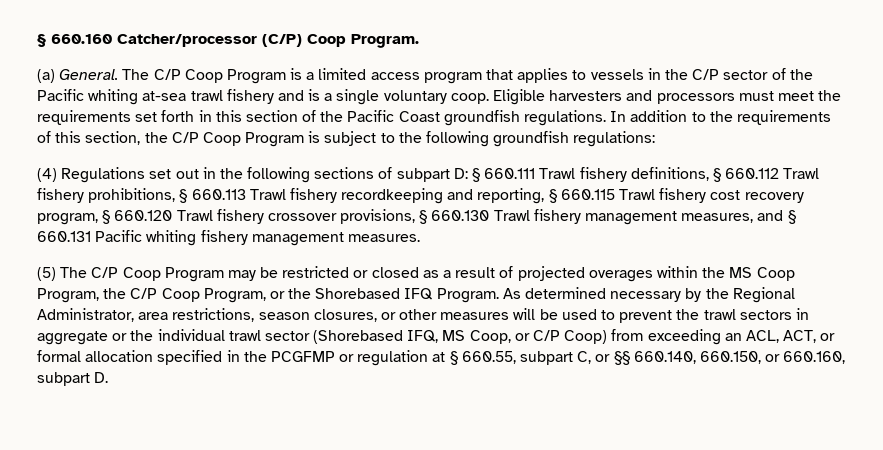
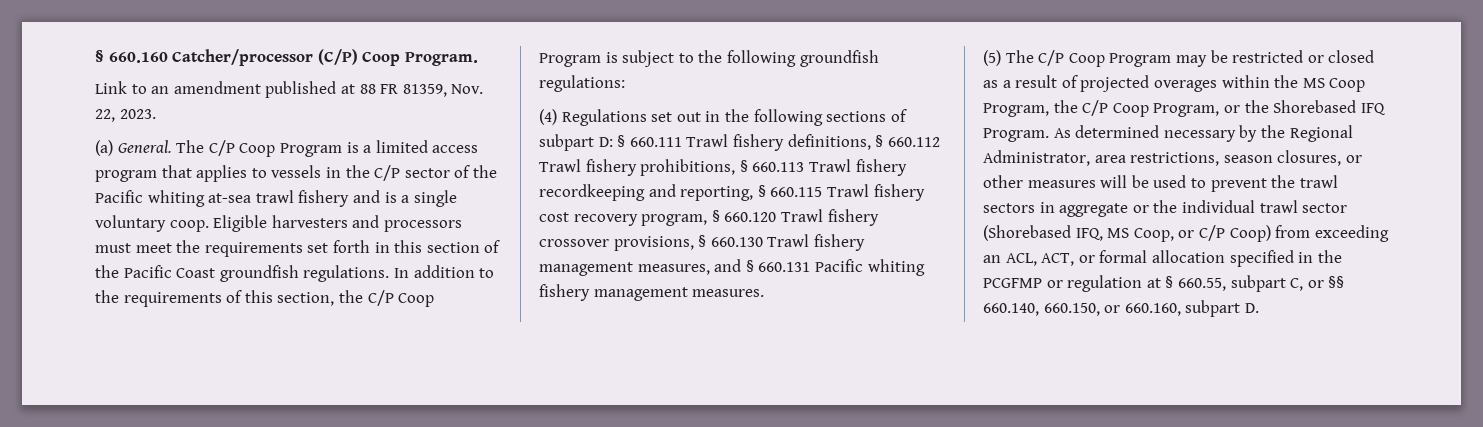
(419, 41) none -> [95,81,484,98] [95,109,156,122] // Link to an amendment published at 88 FR 81359, Nov. 22, 2023.

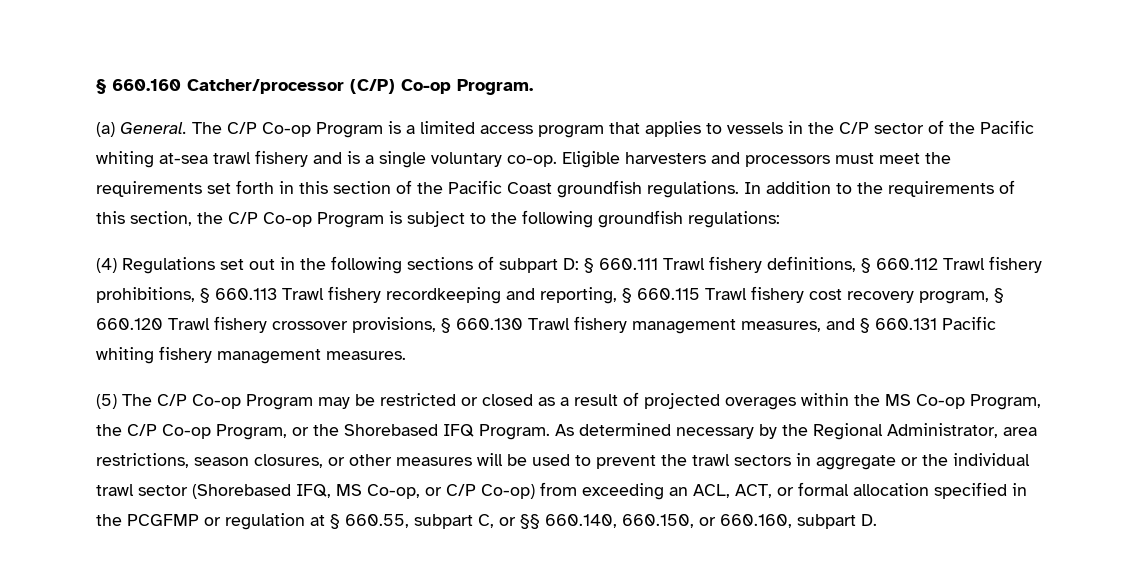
[362,51,478,66] [95,81,484,98] [95,109,156,122] Coop Program. // Link to an amendment published at 88 FR 81359, Nov. 22, 2023. -> [401,79,533,95] Co-op Program.
[239,143,276,157] Coop -> [262,122,311,137] Co-op
[169,220,209,232] coop. -> [507,155,557,167] co-op.
[398,293,435,307] Coop -> [263,212,312,227] Co-op
[1068,53,1105,67] Coop -> [192,394,241,409] Co-op
[1329,78,1366,92] Coop -> [916,394,965,409] Co-op
[1112,103,1149,117] Coop -> [162,424,211,439] Co-op
[1133,228,1174,242] Coop, -> [367,484,420,499] Co-op,
[1229,225,1271,242] Coop) -> [481,484,535,499] Co-op)

